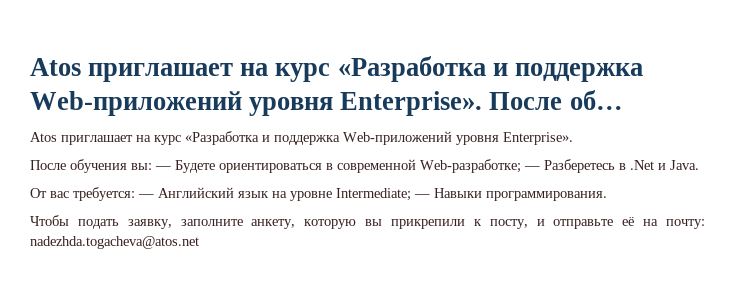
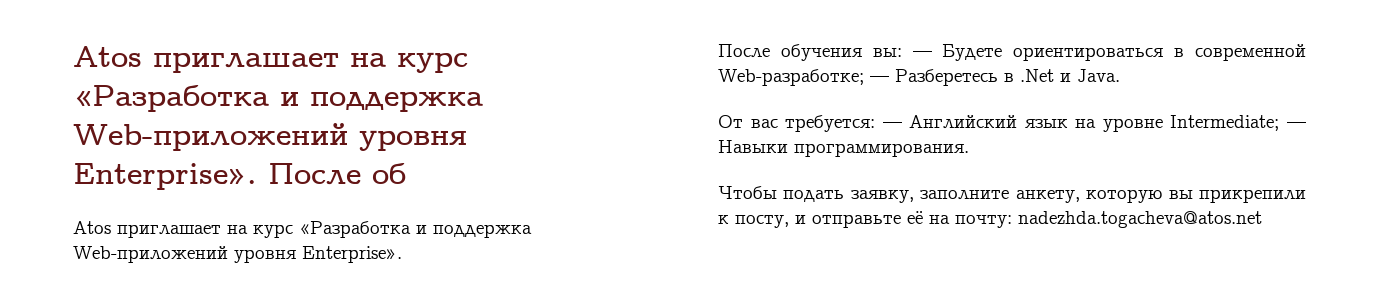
[569,90,623,110] об… -> [372,163,406,184] об

